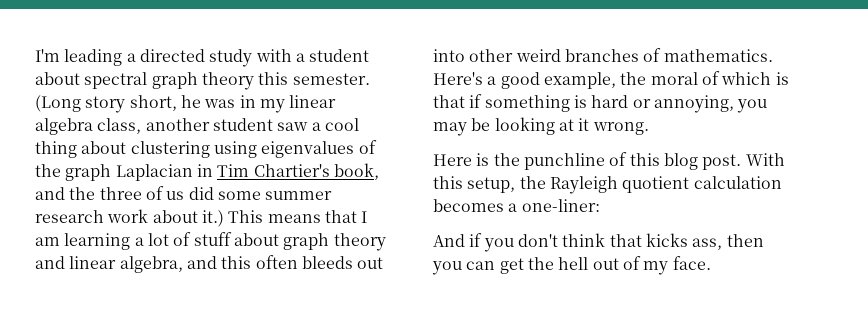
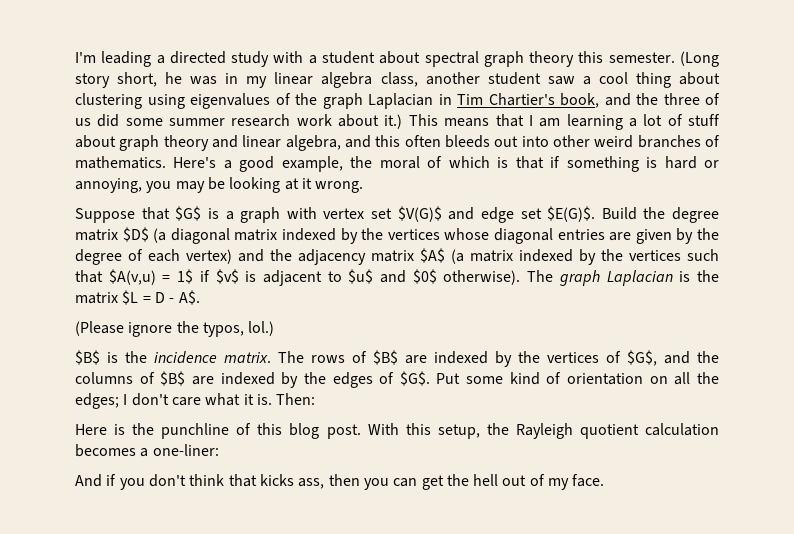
(649, 128) none -> [75,206,719,223] [75,227,720,244] [75,248,719,265] [75,269,719,286] [75,290,200,305] [75,321,275,337] [75,350,719,367] [75,371,719,388] [75,393,316,409] // Suppose that $G$ is a graph with vertex set $V(G)$ and edge set $E(G)$. Build the degree matrix $D$ (a diagonal matrix indexed by the vertices whose diagonal entries are given by the degree of each vertex) and the adjacency matrix $A$ (a matrix indexed by the vertices such that $A(v,u) = 1$ if $v$ is adjacent to $u$ and $0$ otherwise). The graph Laplacian is the matrix $L = D - A$. // (Please ignore the typos, lol.) // $B$ is the incidence matrix. The rows of $B$ are indexed by the vertices of $G$, and the columns of $B$ are indexed by the edges of $G$. Put some kind of orientation on all the edges; I don't care what it is. Then:

